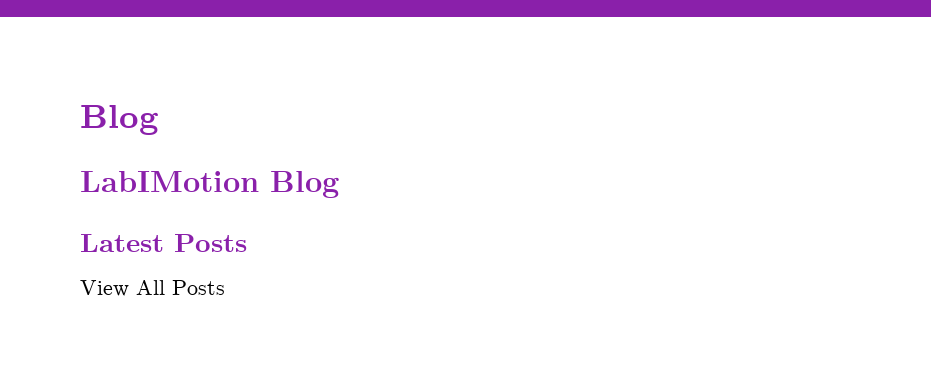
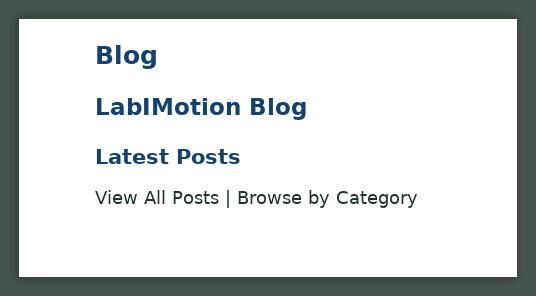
(225, 287) none -> [225,190,418,208] | Browse by Category

